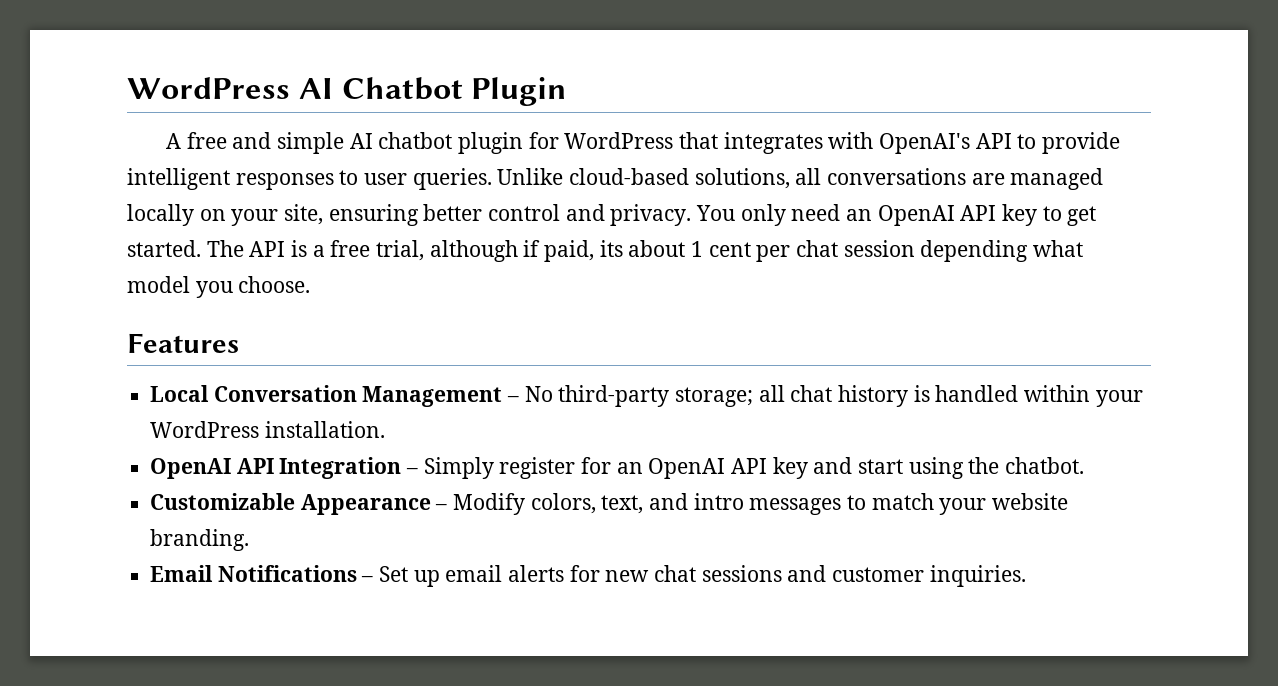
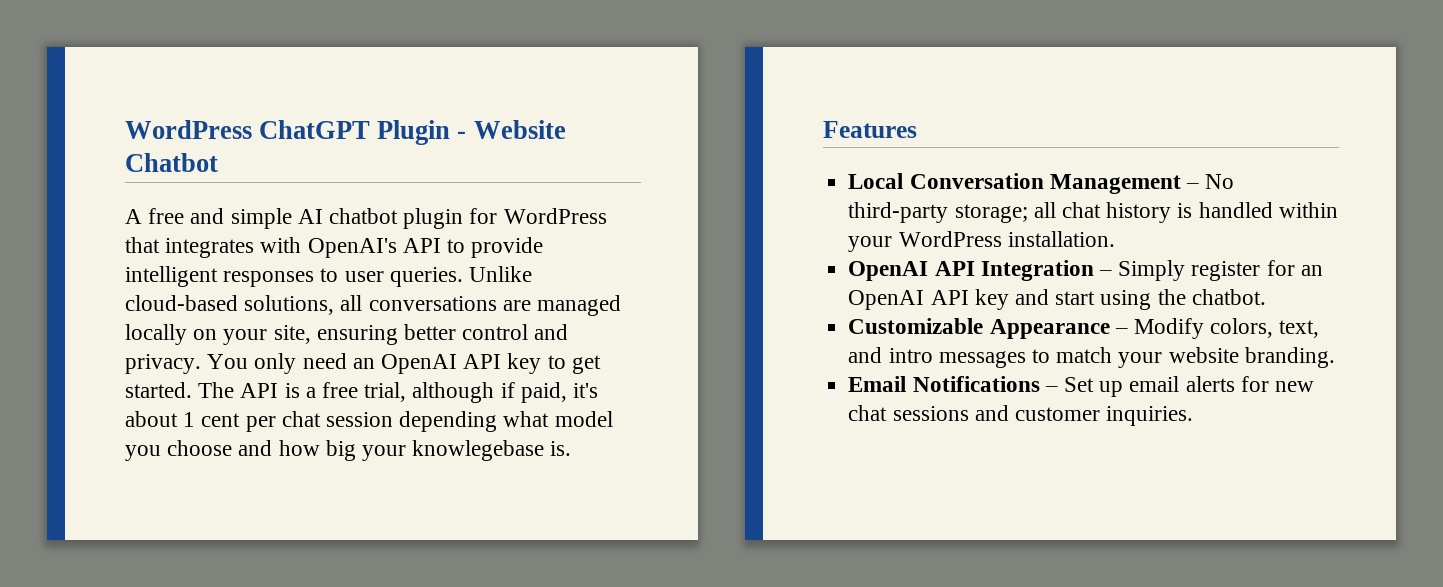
[127,77,333,99] WordPress AI -> [125,120,566,145] WordPress ChatGPT Plugin - Website
[471,77,568,106] Plugin -> (218, 162) none
[599,240,623,257] its -> [573,383,599,398] it's
[238,276,311,293] choose. -> [167,440,572,461] choose and how big your knowlegebase is.

